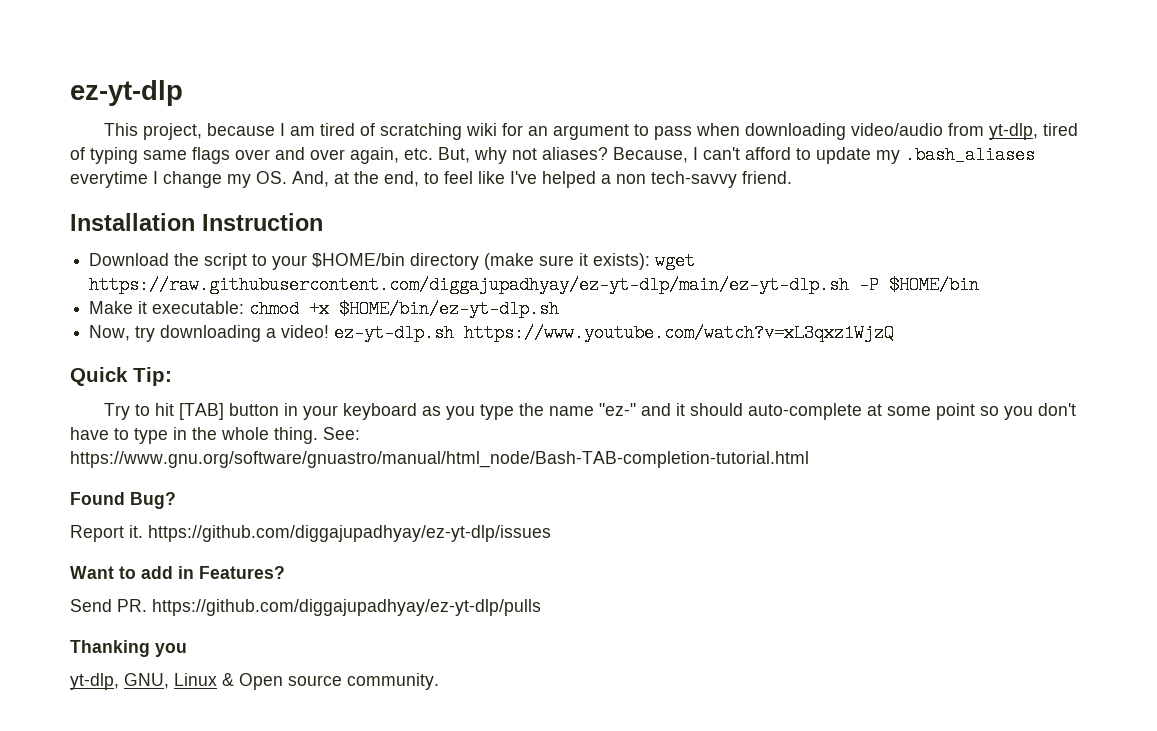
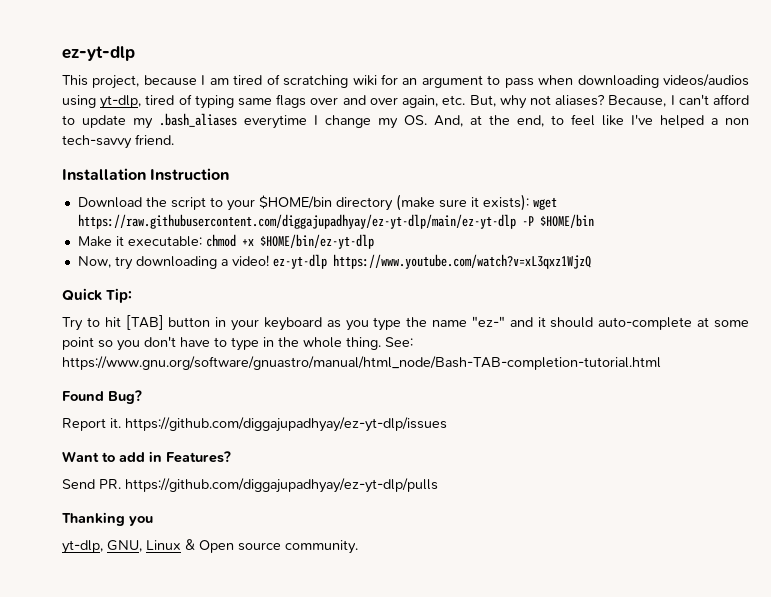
[850,123,984,136] video/audio from -> [663,74,749,87] [62,95,96,108] videos/audios using
[89,276,850,294] https://raw.githubusercontent.com/diggajupadhyay/ez-yt-dlp/main/ez-yt-dlp.sh -> [77,214,516,229] https://raw.githubusercontent.com/diggajupadhyay/ez-yt-dlp/main/ez-yt-dlp
[339,300,560,318] $HOME/bin/ez-yt-dlp.sh -> [259,234,374,249] $HOME/bin/ez-yt-dlp
[334,324,455,342] ez-yt-dlp.sh -> [272,254,327,269] ez-yt-dlp

